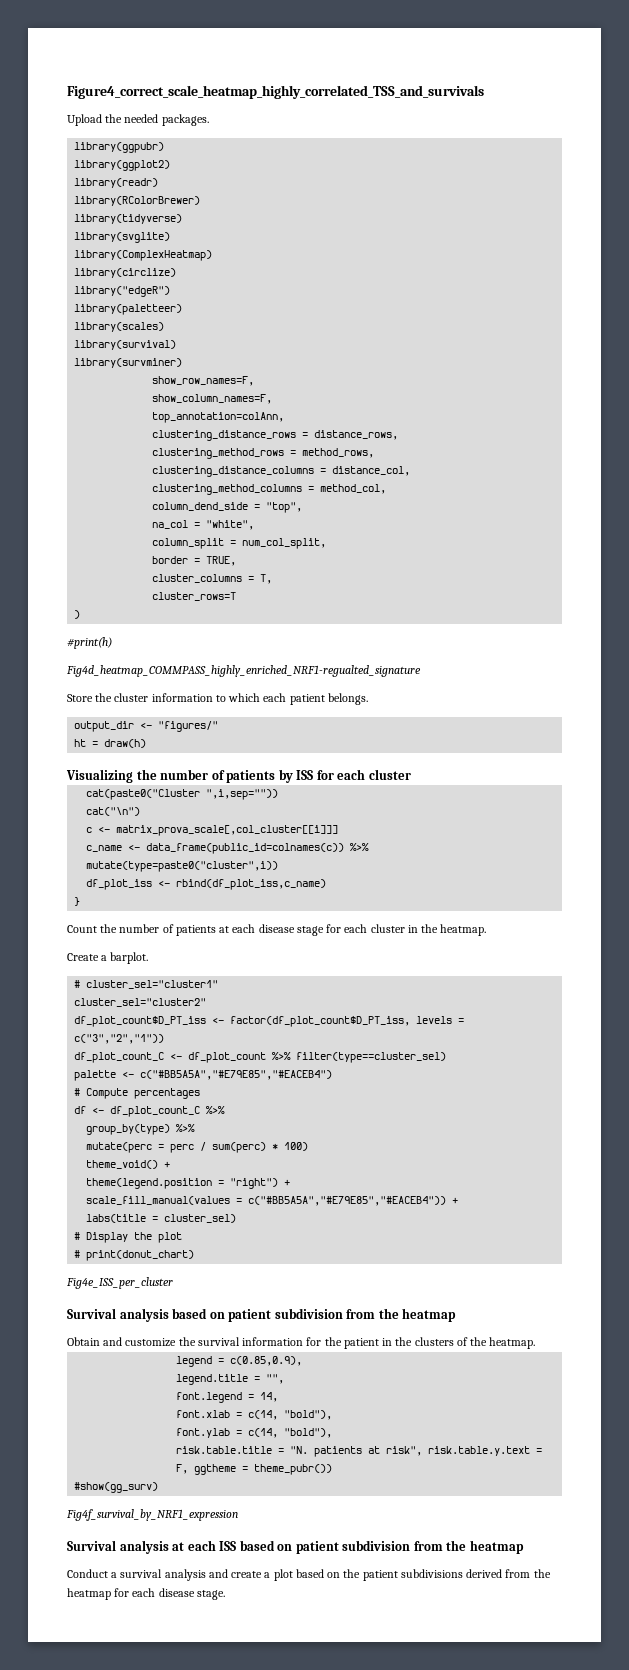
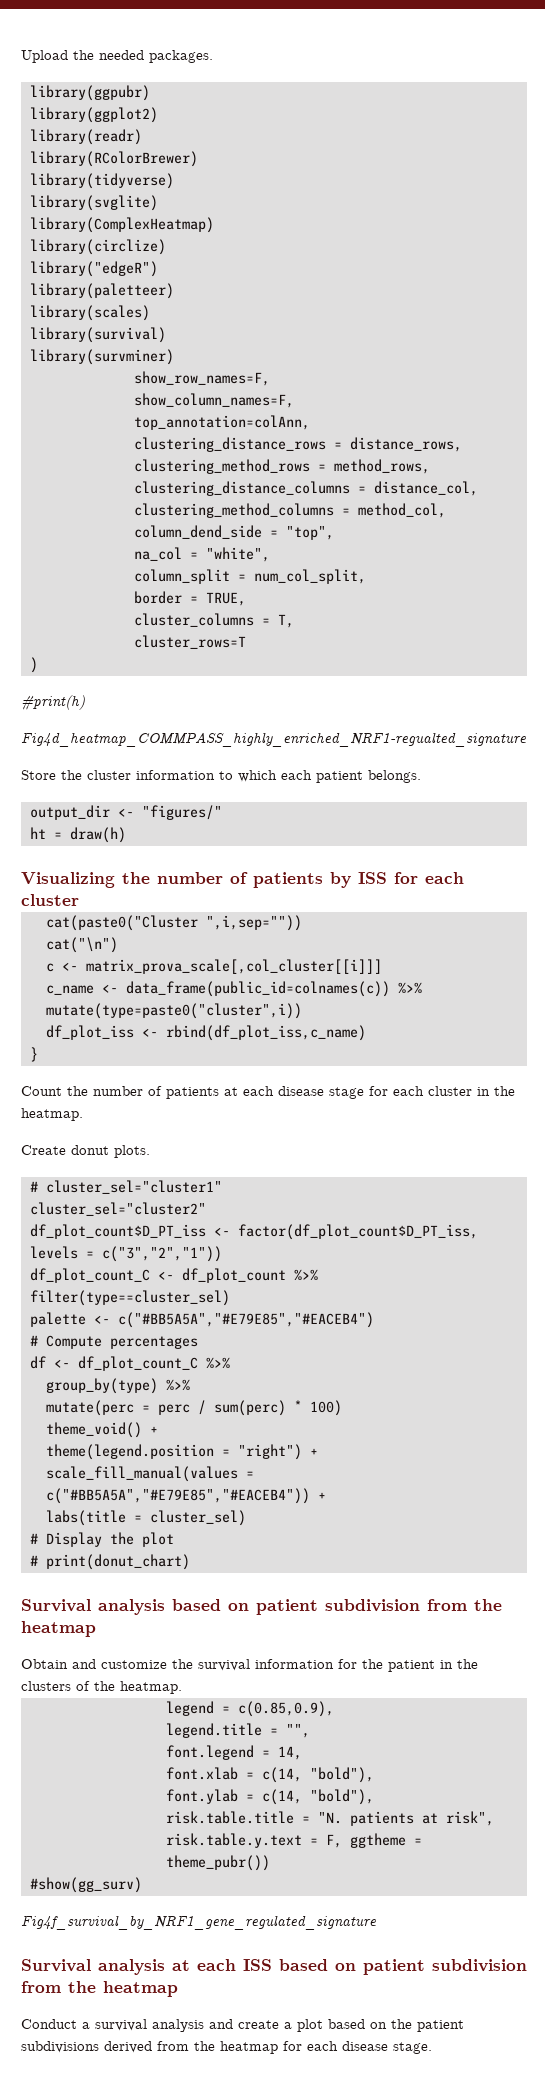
[67,85,484,99] Figure4_correct_scale_heatmap_highly_correlated_TSS_and_survivals // -> (21, 56) none
[101,952,149,964] a barplot. -> [71,1145,150,1158] donut plots.
[66,1277,173,1289] // Fig4e_ISS_per_cluster -> (190, 1562) none
[66,1509,238,1521] Fig4f_survival_by_NRF1_expression -> [21,1915,377,1930] Fig4f_survival_by_NRF1_gene_regulated_signature

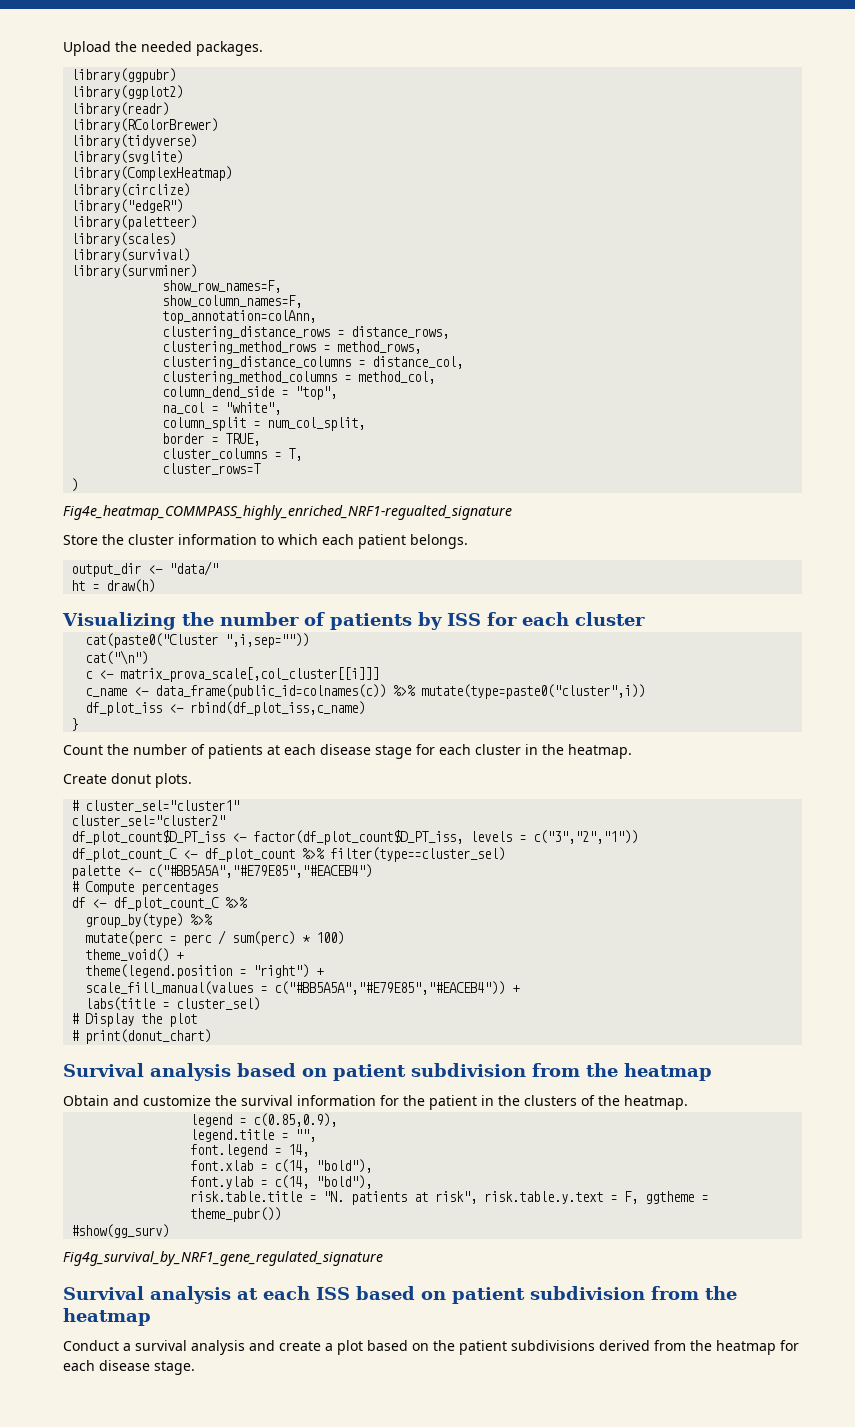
[21,695,85,710] [21,732,527,747] #print(h) // Fig4d_heatmap_COMMPASS_highly_enriched_NRF1-regualted_signature -> [63,505,512,520] Fig4e_heatmap_COMMPASS_highly_enriched_NRF1-regualted_signature
[141,805,222,820] "figures/" -> [169,561,219,576] "data/"
[21,1915,377,1930] Fig4f_survival_by_NRF1_gene_regulated_signature -> [63,1251,383,1266] Fig4g_survival_by_NRF1_gene_regulated_signature

